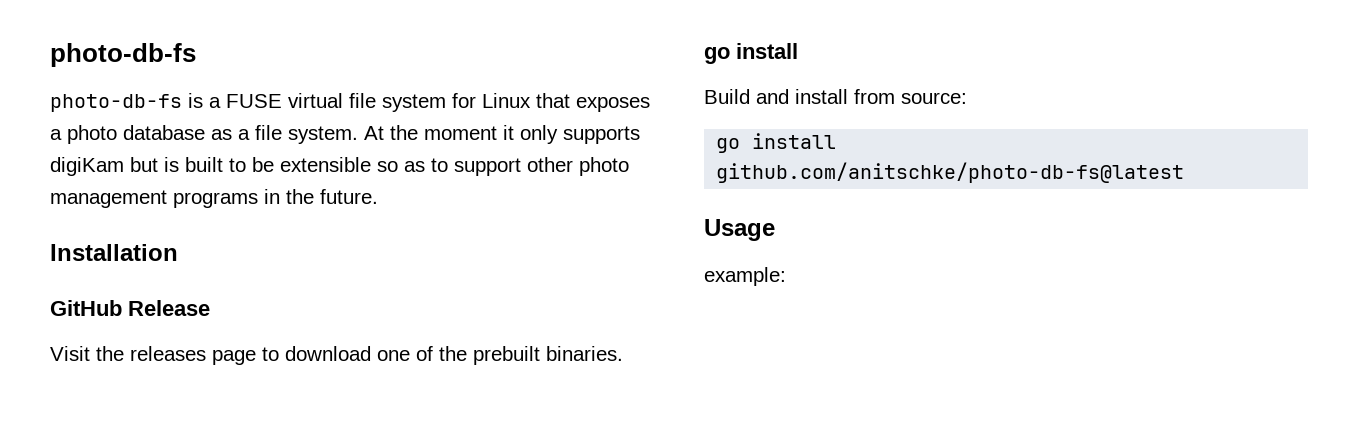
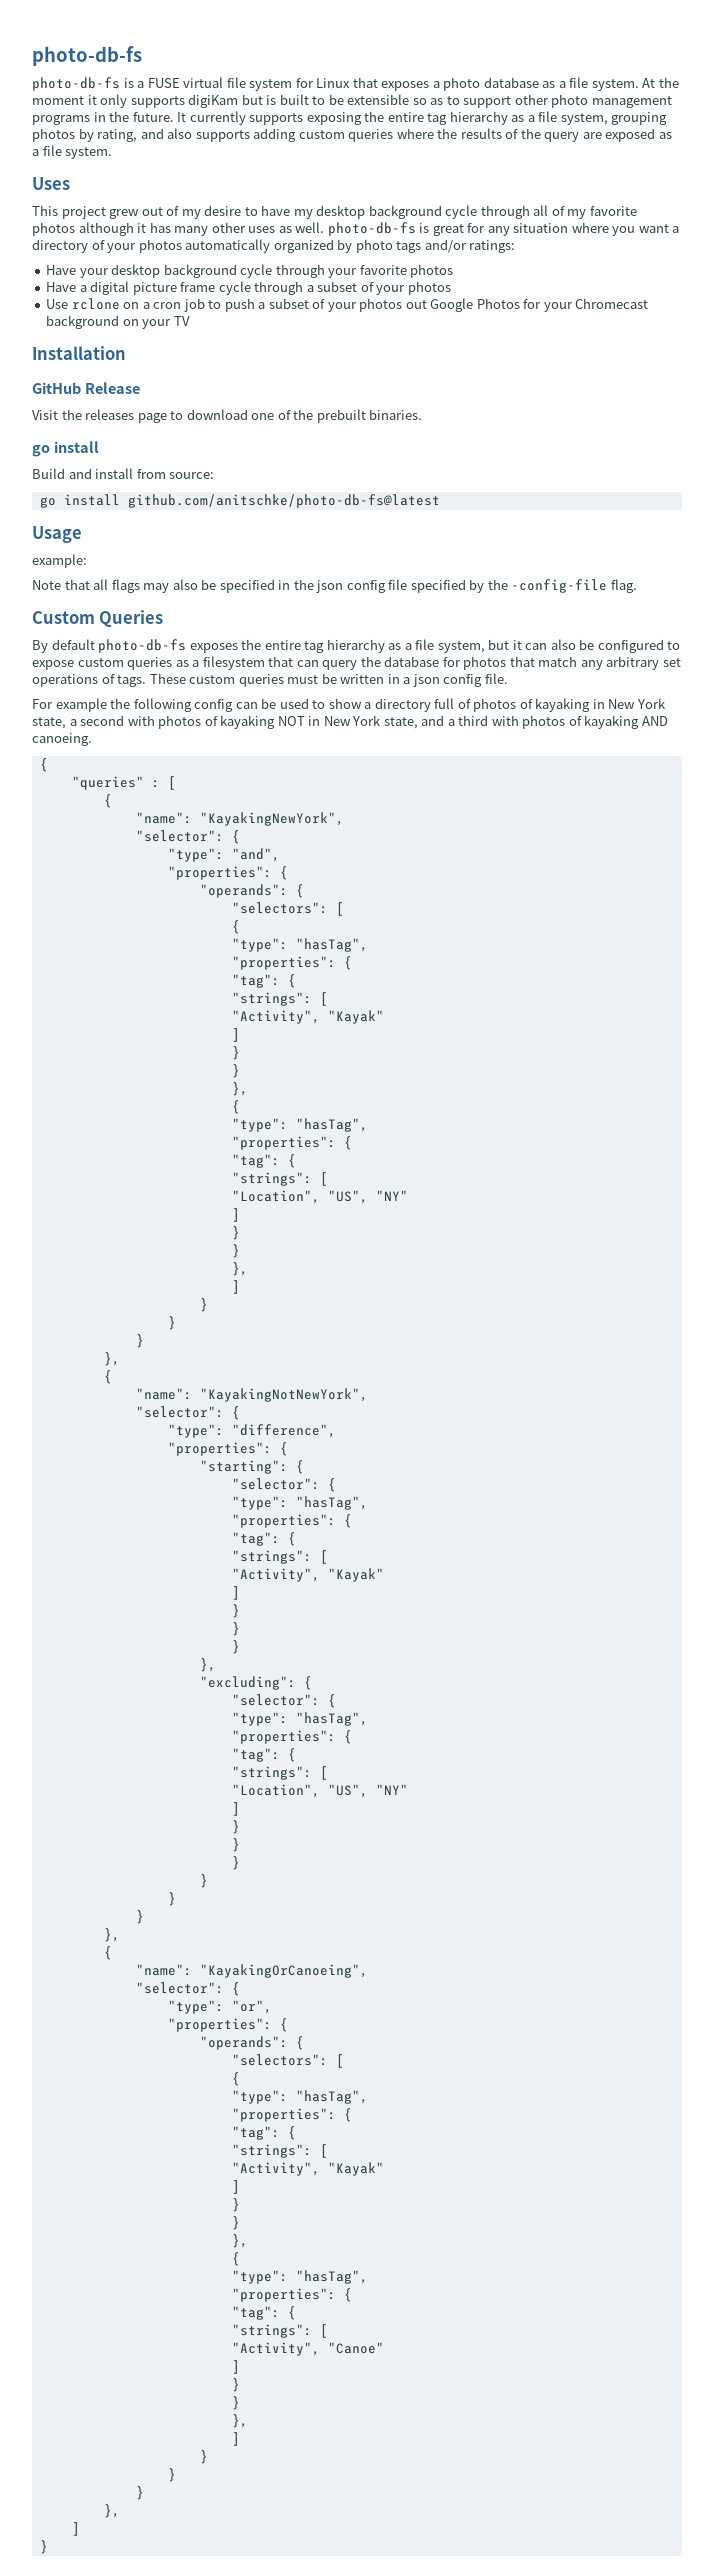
(378, 196) none -> [177,111,668,125] [32,128,672,142] [32,145,113,159] [32,177,70,190] [32,205,637,219] [32,222,680,236] [32,239,516,253] [46,264,454,278] [46,281,451,295] [46,298,649,312] [46,315,190,329] It currently supports exposing the entire tag hierarchy as a file system, grouping photos by rating, and also supports adding custom queries where the results of the query are exposed as a file system. // Uses // This project grew out of my desire to have my desktop background cycle through all of my favorite photos although it has many other uses as well. photo-db-fs is great for any situation where you want a directory of your photos automatically organized by photo tags and/or ratings: // Have your desktop background cycle through your favorite photos // Have a digital picture frame cycle through a subset of your photos // Use rclone on a cron job to push a subset of your photos out Google Photos for your Chromecast background on your TV
(786, 276) none -> [32,579,637,593] [32,610,164,627] [32,639,681,653] [32,656,681,670] [32,673,508,687] [32,698,666,712] [32,715,668,729] [32,733,92,746] [39,758,48,772] [71,776,176,790] [103,794,112,808] [135,812,344,826] [135,830,240,844] [167,848,280,862] [167,866,288,880] [199,884,304,898] [231,902,344,916] [231,920,240,934] [231,938,368,952] [231,956,352,970] [231,974,296,988] [231,992,328,1006] [231,1010,384,1024] [231,1028,240,1042] [231,1046,240,1060] [231,1064,240,1078] [231,1082,248,1096] [231,1100,240,1114] [231,1118,368,1132] [231,1136,352,1150] [231,1154,296,1168] [231,1172,328,1186] [231,1190,408,1204] [231,1208,240,1222] [231,1226,240,1240] [231,1244,240,1258] [231,1262,248,1276] [231,1280,240,1294] [199,1298,208,1312] [167,1316,176,1330] [135,1334,144,1348] [103,1352,120,1366] [103,1370,112,1384] [135,1388,368,1402] [135,1406,240,1420] [167,1424,336,1438] [167,1442,288,1456] [199,1460,304,1474] [231,1478,336,1492] [231,1496,368,1510] [231,1514,352,1528] [231,1532,296,1546] [231,1550,328,1564] [231,1568,384,1582] [231,1586,240,1600] [231,1604,240,1618] [231,1622,240,1636] [231,1640,240,1654] [199,1658,216,1672] [199,1676,312,1690] [231,1694,336,1708] [231,1712,368,1726] [231,1730,352,1744] [231,1748,296,1762] [231,1766,328,1780] [231,1784,408,1798] [231,1802,240,1816] [231,1820,240,1834] [231,1838,240,1852] [231,1856,240,1870] [199,1874,208,1888] [167,1892,176,1906] [135,1910,144,1924] [103,1928,120,1942] [103,1946,112,1960] [135,1964,368,1978] [135,1982,240,1996] [167,2000,272,2014] [167,2018,288,2032] [199,2036,304,2050] [231,2054,344,2068] [231,2072,240,2086] [231,2090,368,2104] [231,2108,352,2122] [231,2126,296,2140] [231,2144,328,2158] [231,2162,384,2176] [231,2180,240,2194] [231,2198,240,2212] [231,2216,240,2230] [231,2234,248,2248] [231,2252,240,2266] [231,2270,368,2284] [231,2288,352,2302] [231,2306,296,2320] [231,2324,328,2338] [231,2342,384,2356] [231,2360,240,2374] [231,2378,240,2392] [231,2396,240,2410] [231,2414,248,2428] [231,2432,240,2446] [199,2450,208,2464] [167,2468,176,2482] [135,2486,144,2500] [103,2504,120,2518] [71,2522,80,2536] [39,2540,48,2554] // Note that all flags may also be specified in the json config file specified by the -config-file flag. // Custom Queries // By default photo-db-fs exposes the entire tag hierarchy as a file system, but it can also be configured to expose custom queries as a filesystem that can query the database for photos that match any arbitrary set operations of tags. These custom queries must be written in a json config file. // For example the following config can be used to show a directory full of photos of kayaking in New York state, a second with photos of kayaking NOT in New York state, and a third with photos of kayaking AND canoeing. // { // "queries" : [ // { // "name": "KayakingNewYork", // "selector": { // "type": "and", // "properties": { // "operands": { // "selectors": [ // { // "type": "hasTag", // "properties": { // "tag": { // "strings": [ // "Activity", "Kayak" // ] // } // } // }, // { // "type": "hasTag", // "properties": { // "tag": { // "strings": [ // "Location", "US", "NY" // ] // } // } // }, // ] // } // } // } // }, // { // "name": "KayakingNotNewYork", // "selector": { // "type": "difference", // "properties": { // "starting": { // "selector": { // "type": "hasTag", // "properties": { // "tag": { // "strings": [ // "Activity", "Kayak" // ] // } // } // } // }, // "excluding": { // "selector": { // "type": "hasTag", // "properties": { // "tag": { // "strings": [ // "Location", "US", "NY" // ] // } // } // } // } // } // } // }, // { // "name": "KayakingOrCanoeing", // "selector": { // "type": "or", // "properties": { // "operands": { // "selectors": [ // { // "type": "hasTag", // "properties": { // "tag": { // "strings": [ // "Activity", "Kayak" // ] // } // } // }, // { // "type": "hasTag", // "properties": { // "tag": { // "strings": [ // "Activity", "Canoe" // ] // } // } // }, // ] // } // } // } // }, // ] // }

